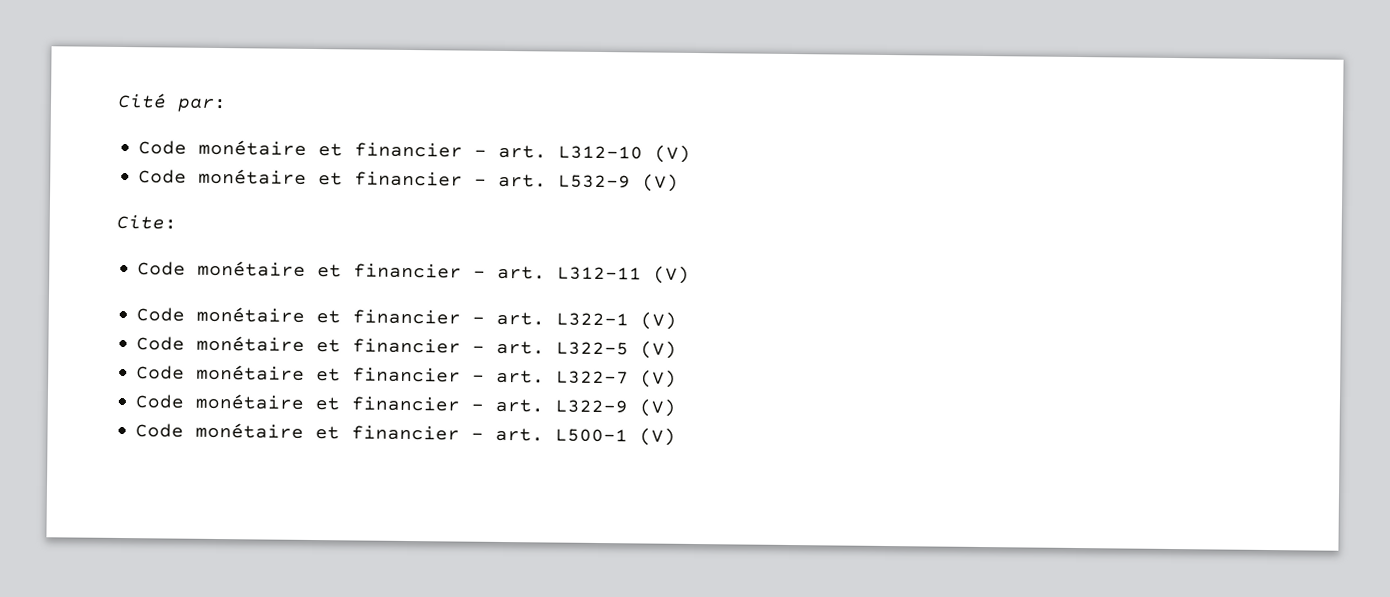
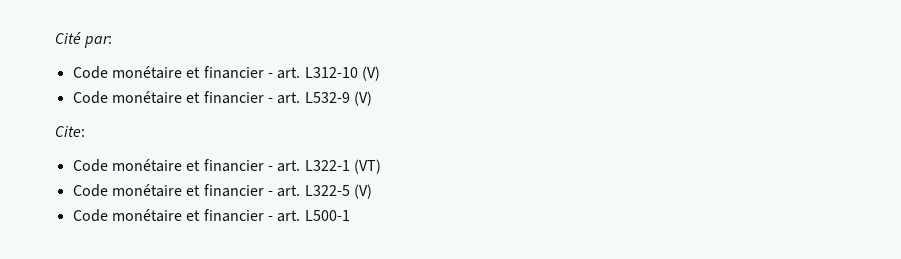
[137,260,691,284] // Code monétaire et financier - art. L312-11 (V) -> (85, 131) none
[640,311,678,330] (V) -> [353,159,381,174] (VT)
[136,364,678,388] [135,393,677,417] // Code monétaire et financier - art. L322-7 (V) // Code monétaire et financier - art. L322-9 (V) -> (372, 191) none
[639,427,677,446] (V) -> (350, 215) none

